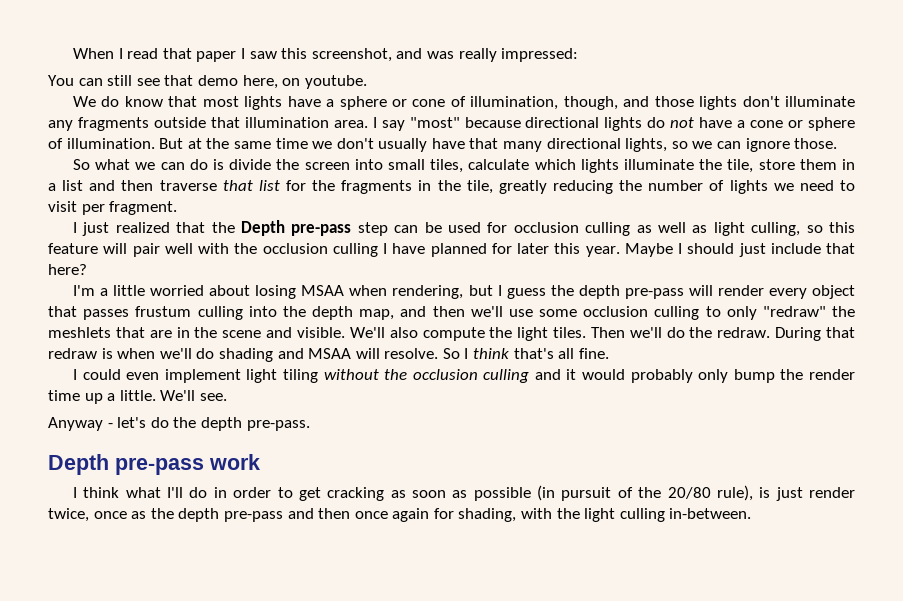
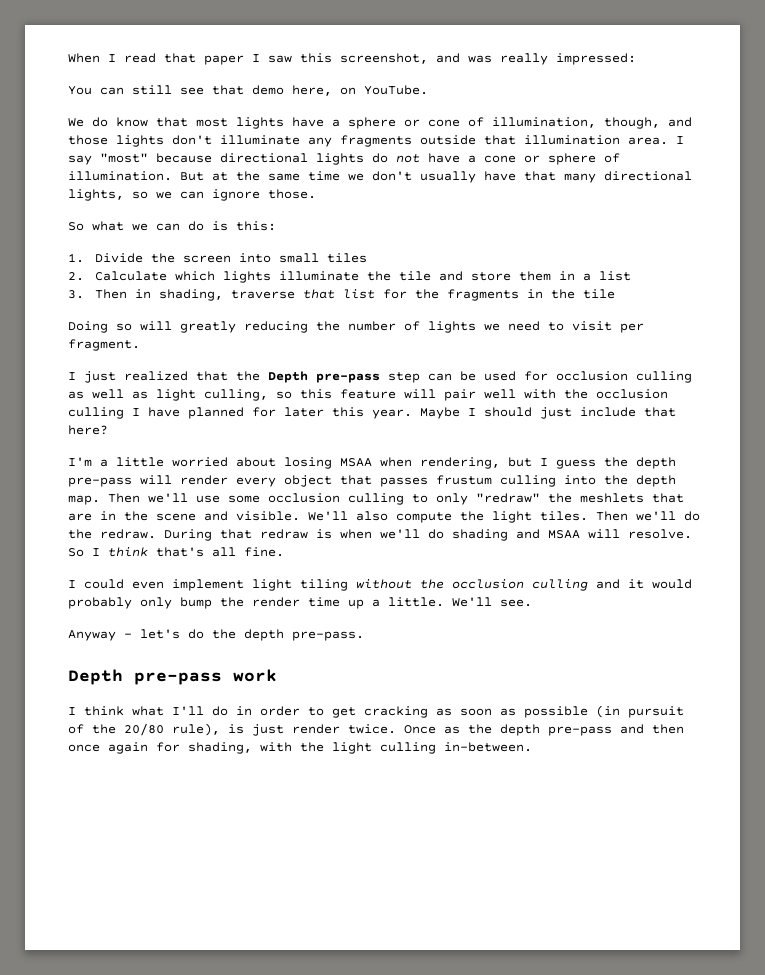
[304,75,367,89] youtube. -> [364,85,428,95] YouTube.
[229,159,272,170] divide -> [236,221,276,231] [68,253,143,263] this: // 1. Divide
[430,159,530,173] tiles, calculate -> [326,253,367,263] [68,271,167,281] tiles // 2. Calculate
[727,159,754,173] tile, -> [398,271,463,281] tile and
[89,180,154,191] and then -> [68,289,223,301] // 3. Then in shading,
[466,180,493,194] tile, -> [582,289,615,299] [68,321,172,333] tile // Doing so will
[359,306,465,320] map, and then -> [68,493,140,505] map. Then
[48,508,127,522] twice, once -> [348,724,436,734] twice. Once

